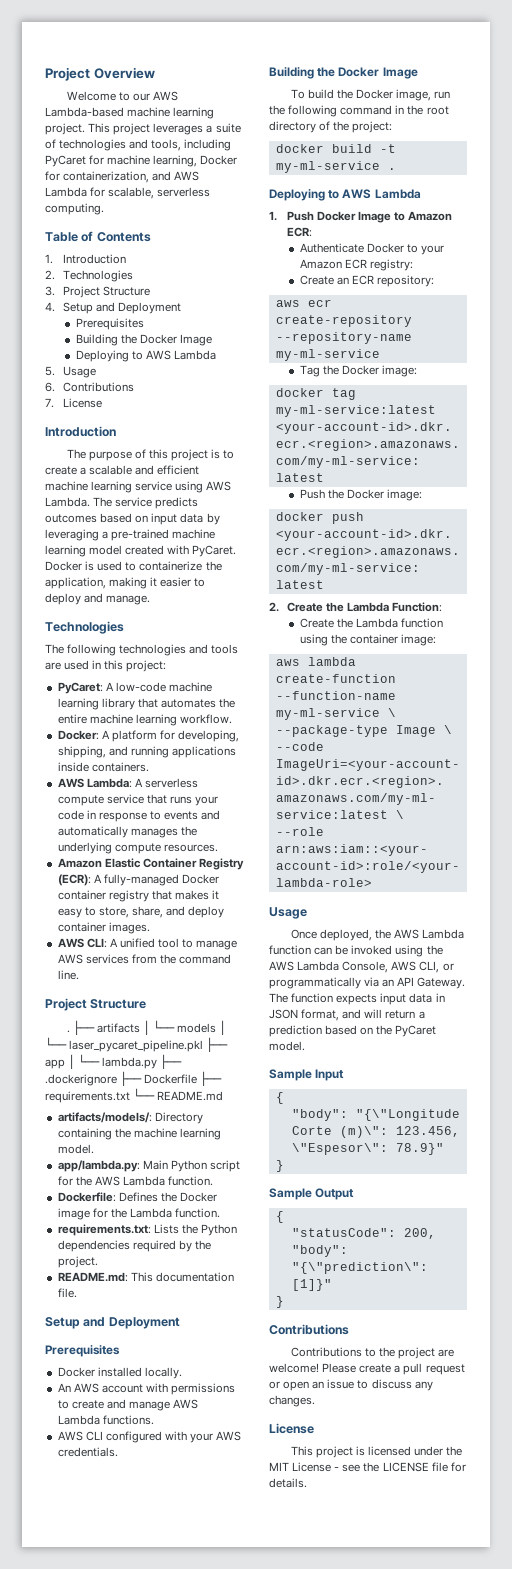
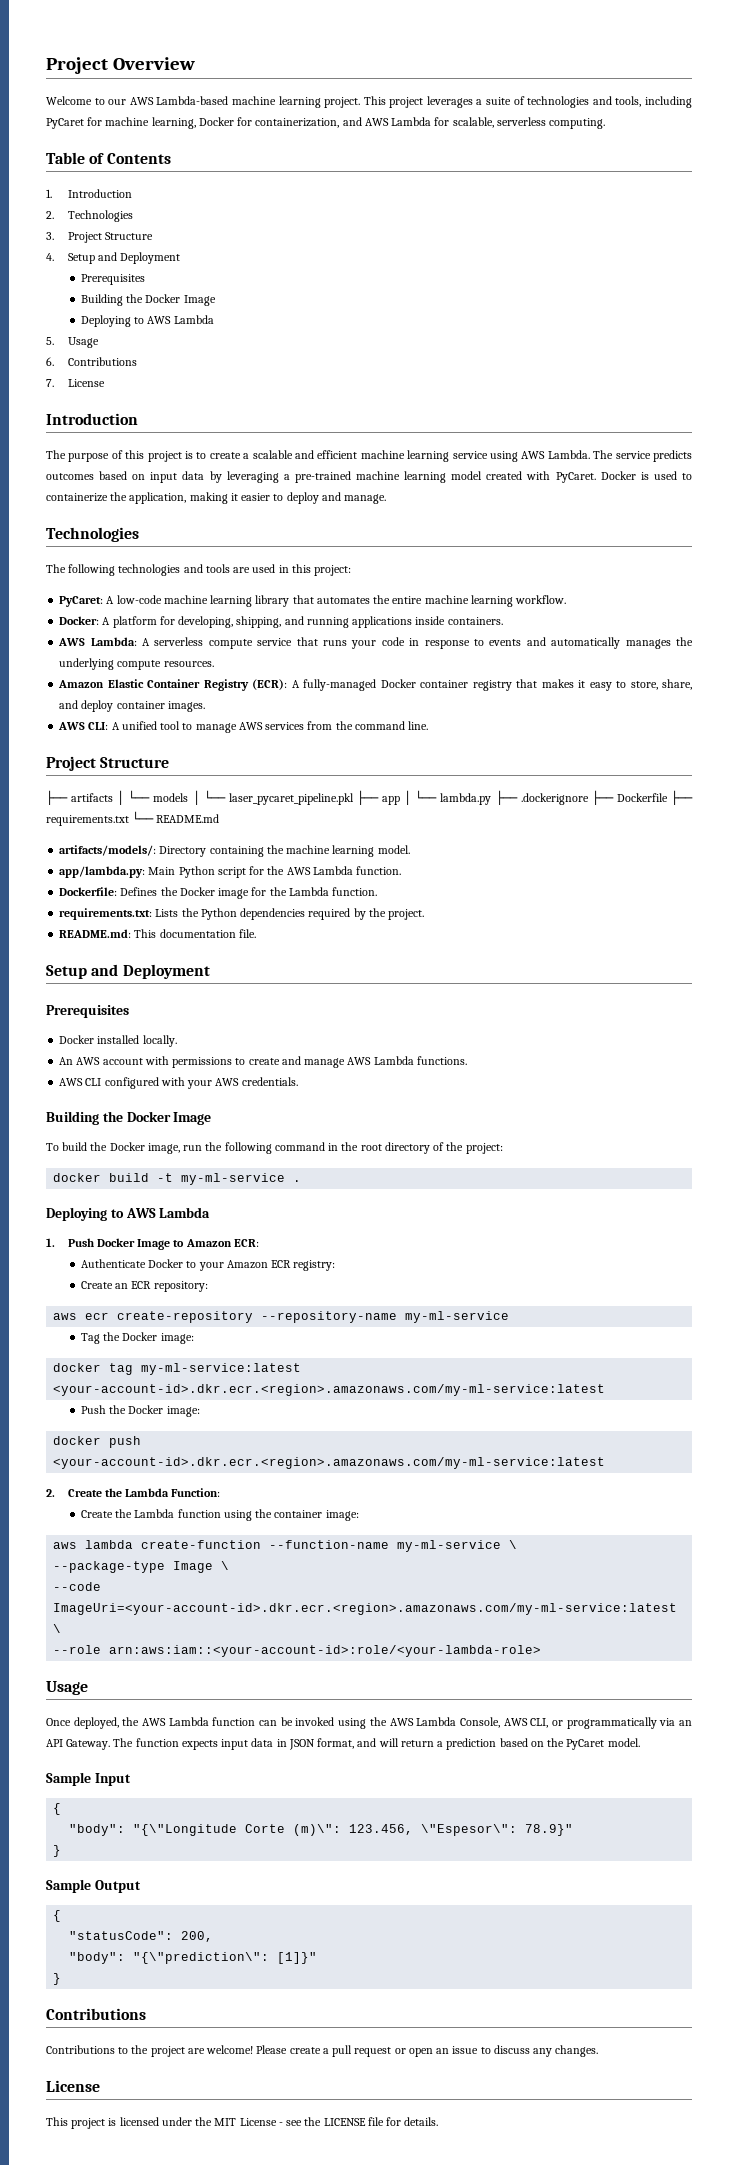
[66,1030,70,1033] . -> (170, 762) none

